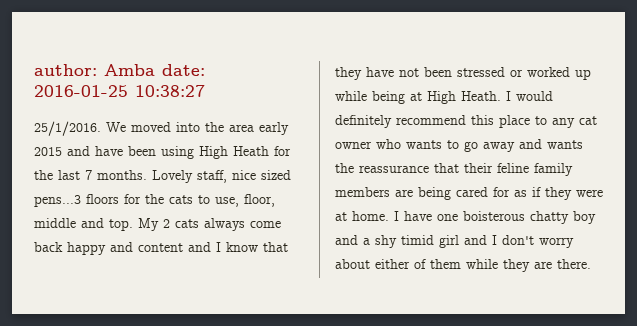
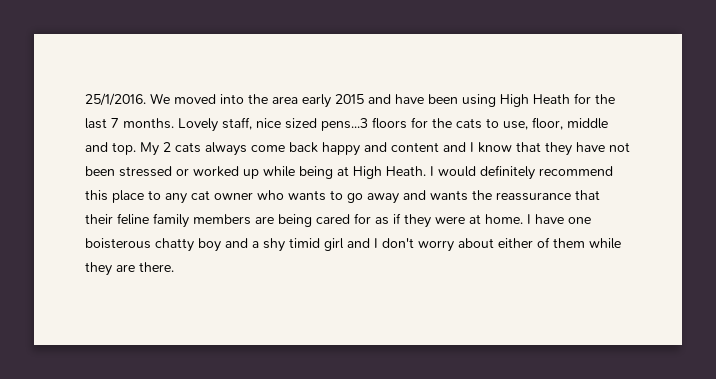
[34,64,205,76] [34,85,205,97] author: Amba date: 2016-01-25 10:38:27 // -> (85, 99) none

